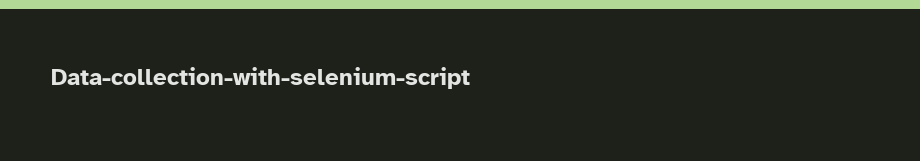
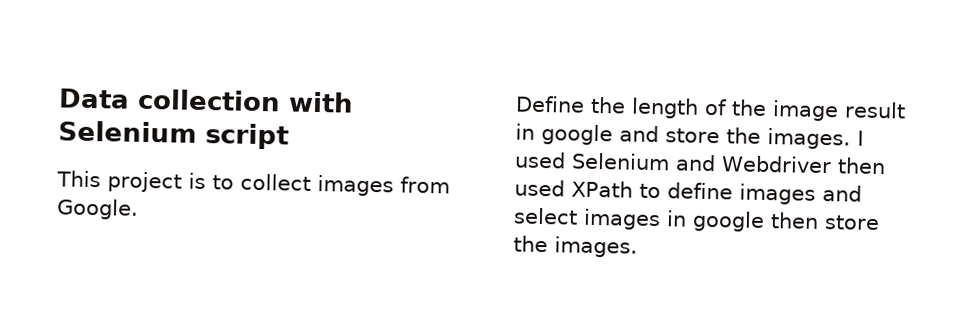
[51,67,470,89] Data-collection-with-selenium-script -> [58,88,354,113] [58,120,289,150] [56,170,450,197] [56,198,139,220] [515,95,906,122] [515,123,864,150] [514,151,886,175] [514,179,862,205] [513,207,880,232] [513,235,638,258] Data collection with Selenium script // This project is to collect images from Google. // Define the length of the image result in google and store the images. I used Selenium and Webdriver then used XPath to define images and select images in google then store the images.

